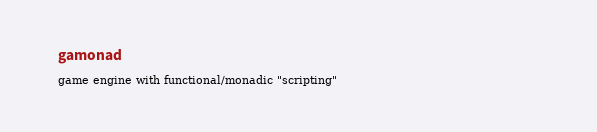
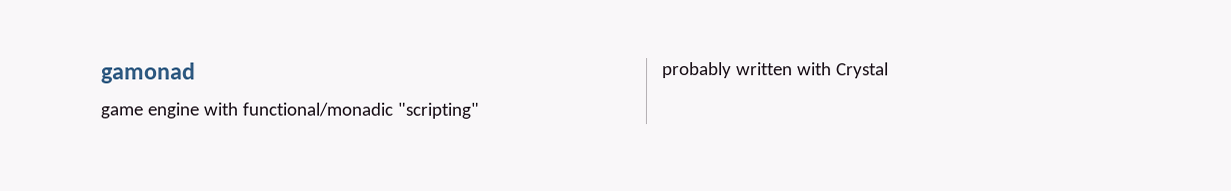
(337, 81) none -> [662,62,889,79] // probably written with Crystal

